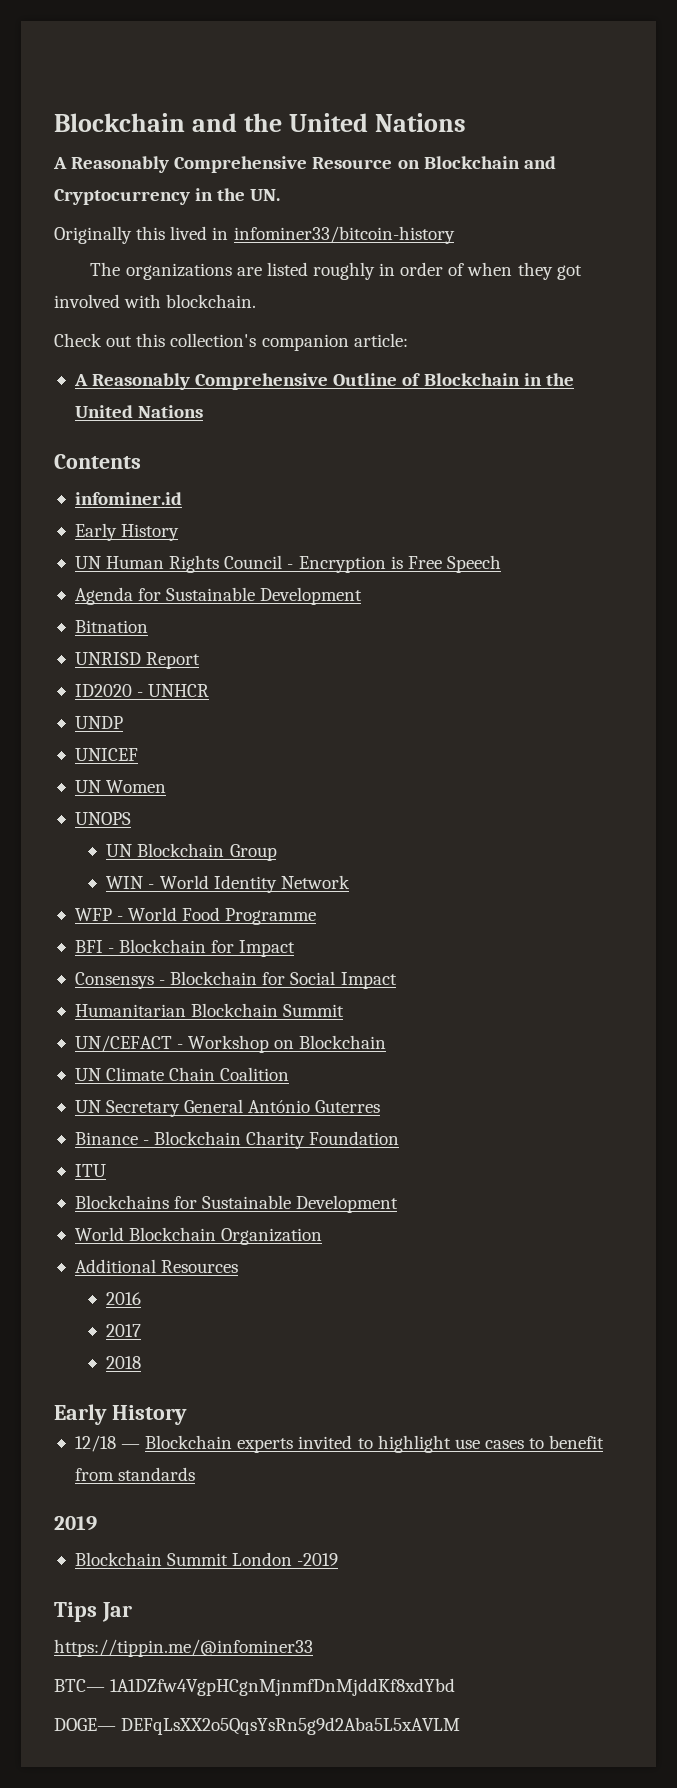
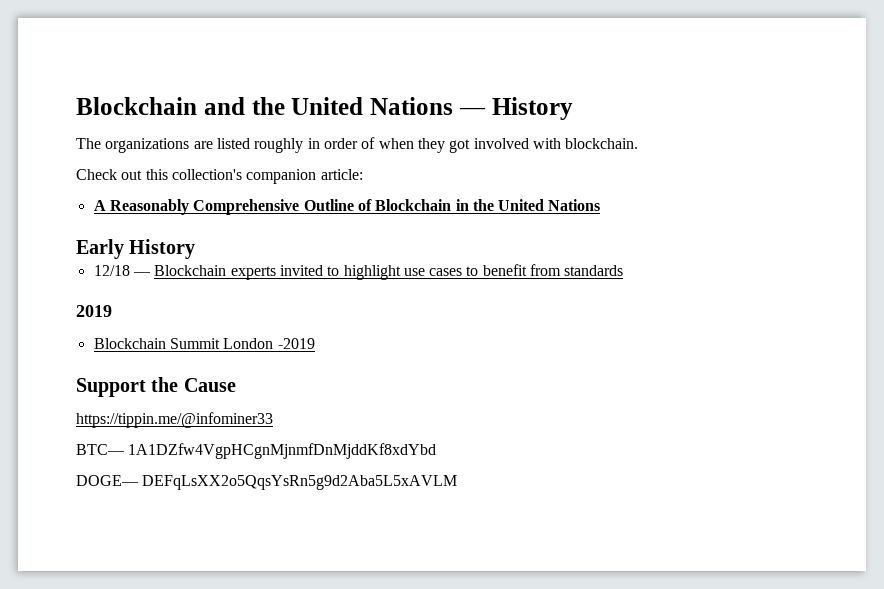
[53,156,556,173] [54,188,281,205] [54,226,455,244] // A Reasonably Comprehensive Resource on Blockchain and Cryptocurrency in the UN. // Originally this lived in infominer33/bitcoin-history -> [458,97,573,120] — History
[54,454,141,469] [74,492,182,505] [74,523,180,541] [74,555,501,573] [74,587,363,605] [74,620,148,633] [74,652,201,669] [74,684,210,697] [74,716,123,729] [74,748,138,761] [74,780,167,793] [74,812,131,825] [106,843,277,861] [106,875,350,893] [74,907,317,925] [74,939,296,957] [74,971,397,989] [74,1003,345,1017] [74,1035,387,1053] [74,1067,290,1081] [74,1099,381,1117] [74,1131,400,1149] [74,1164,106,1177] [74,1195,399,1213] [74,1227,323,1245] [74,1259,239,1273] [106,1292,142,1305] [106,1324,142,1337] [106,1356,142,1369] // Contents // infominer.id // Early History // UN Human Rights Council - Encryption is Free Speech // Agenda for Sustainable Development // Bitnation // UNRISD Report // ID2020 - UNHCR // UNDP // UNICEF // UN Women // UNOPS // UN Blockchain Group // WIN - World Identity Network // WFP - World Food Programme // BFI - Blockchain for Impact // Consensys - Blockchain for Social Impact // Humanitarian Blockchain Summit // UN/CEFACT - Workshop on Blockchain // UN Climate Chain Coalition // UN Secretary General António Guterres // Binance - Blockchain Charity Foundation // ITU // Blockchains for Sustainable Development // World Blockchain Organization // Additional Resources // 2016 // 2017 // 2018 -> (601, 205) none
[54,1602,132,1622] Tips Jar -> [76,377,236,397] Support the Cause

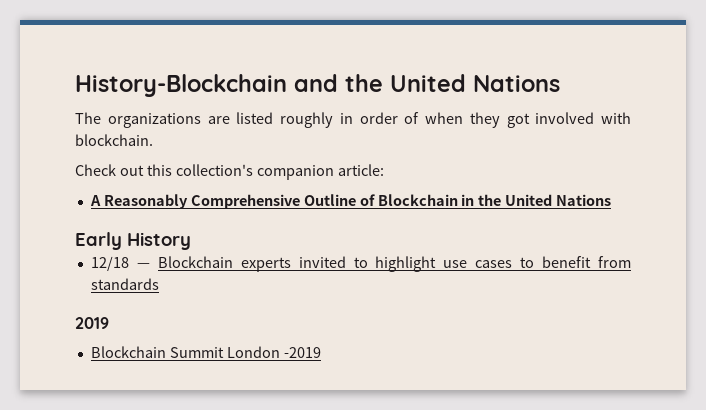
[76,97,197,115] Blockchain -> [75,74,287,97] History-Blockchain
[458,97,573,120] — History -> (560, 83) none
[76,377,236,397] [76,412,273,428] [76,443,437,459] [76,475,458,490] // Support the Cause // https://tippin.me/@infominer33 // BTC— 1A1DZfw4VgpHCgnMjnmfDnMjddKf8xdYbd // DOGE— DEFqLsXX2o5QqsYsRn5g9d2Aba5L5xAVLM -> (321, 352) none

